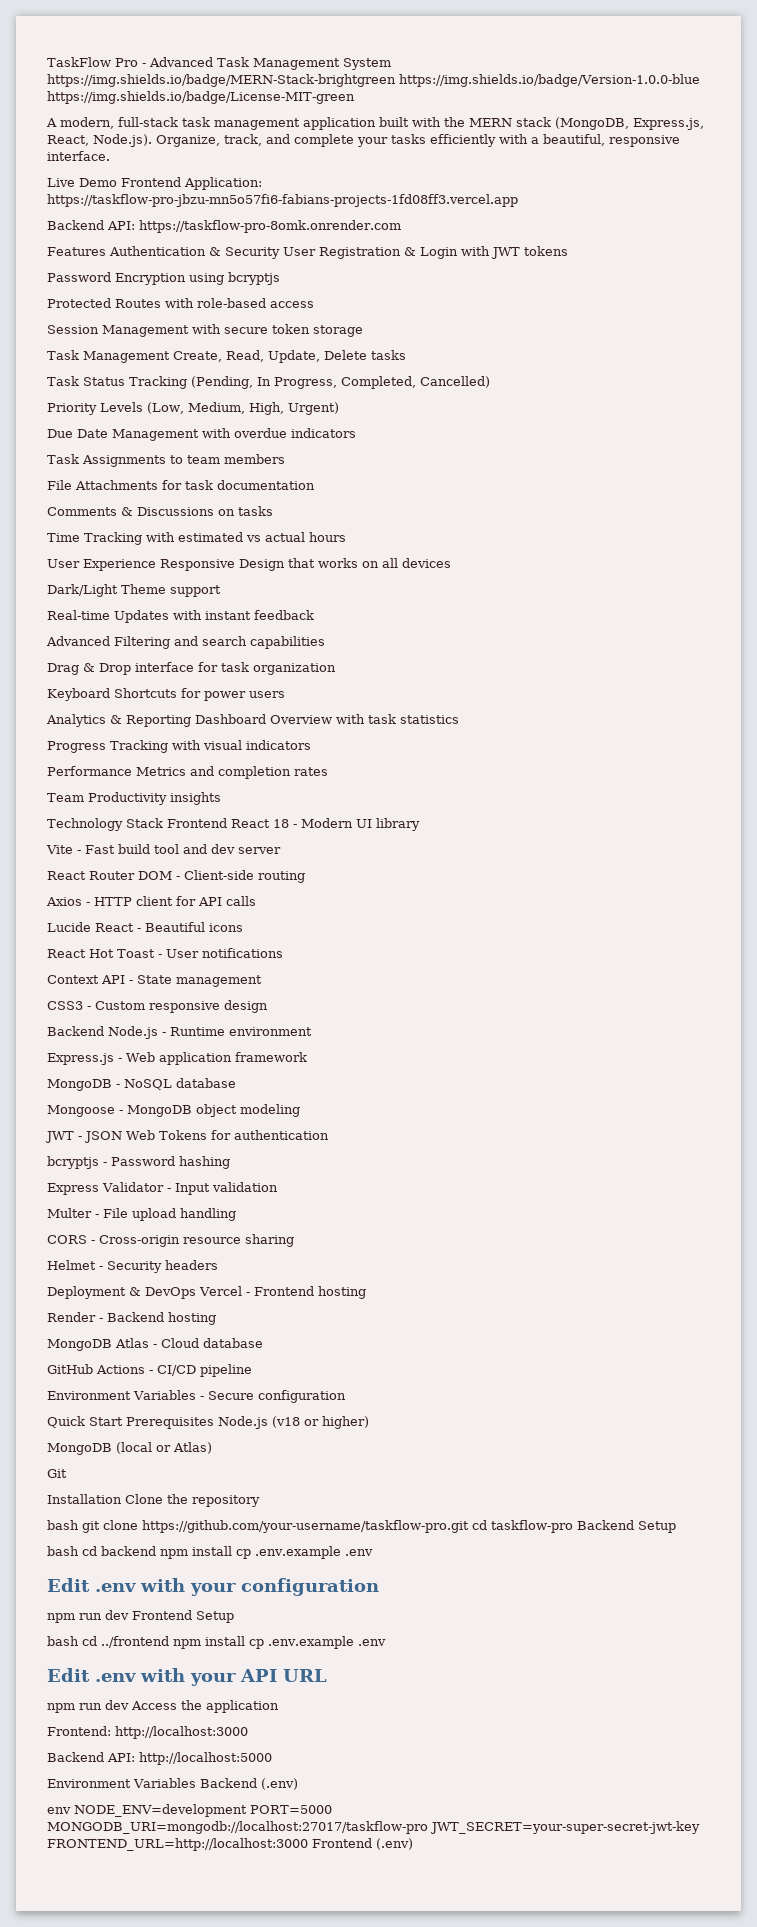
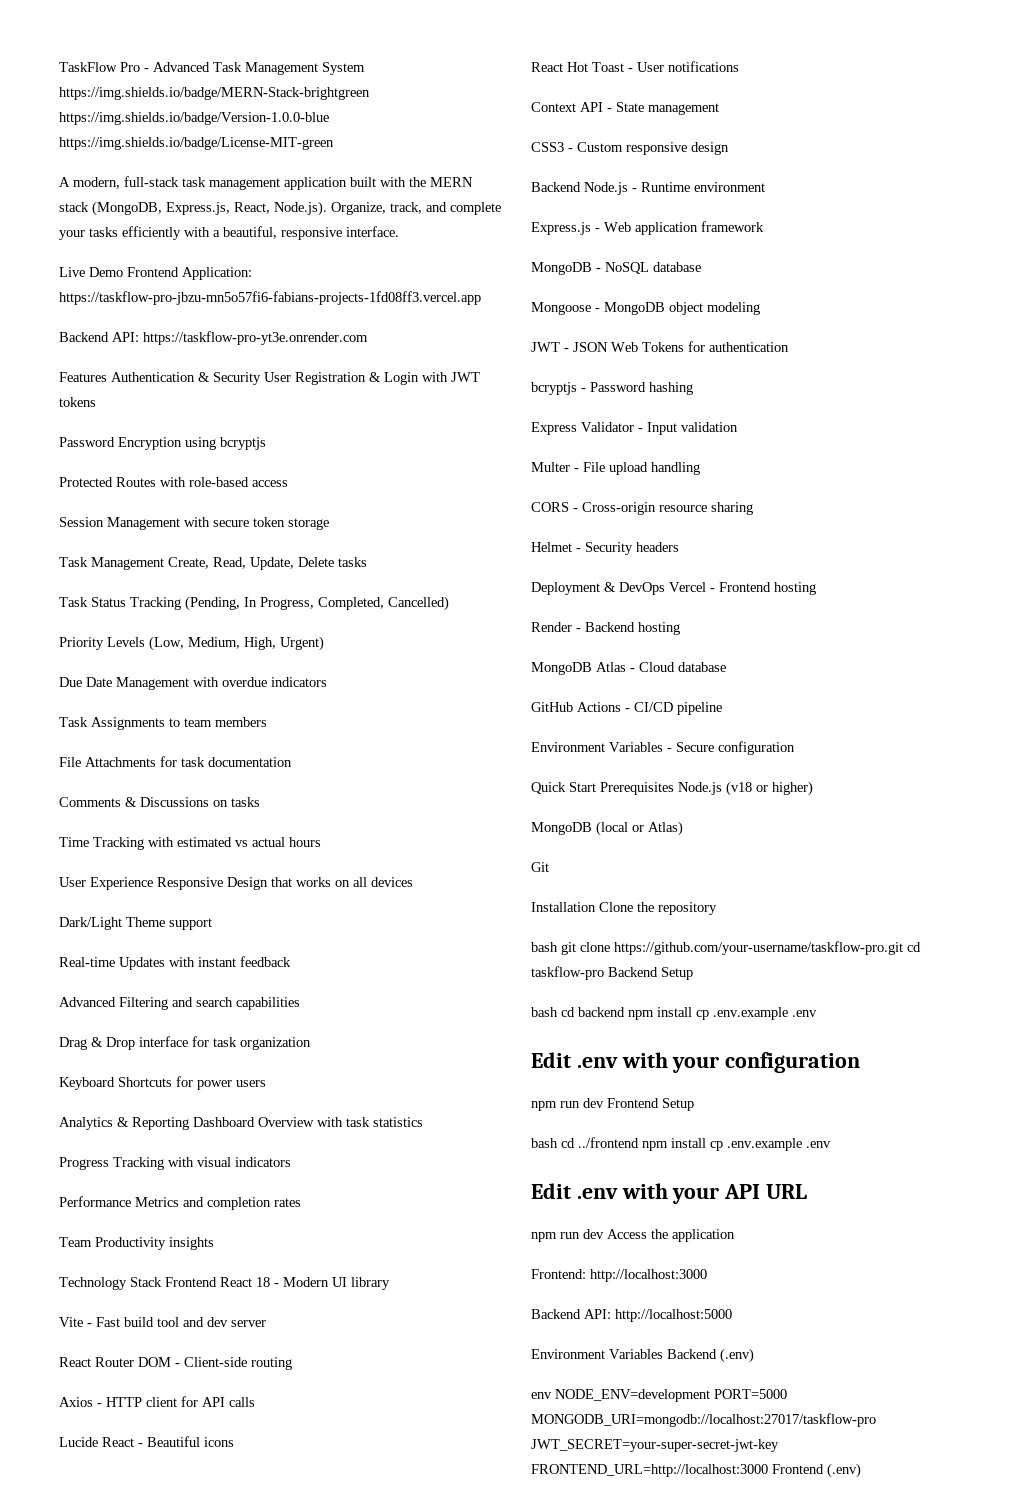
[139,220,401,233] https://taskflow-pro-8omk.onrender.com -> [143,331,368,345] https://taskflow-pro-yt3e.onrender.com

